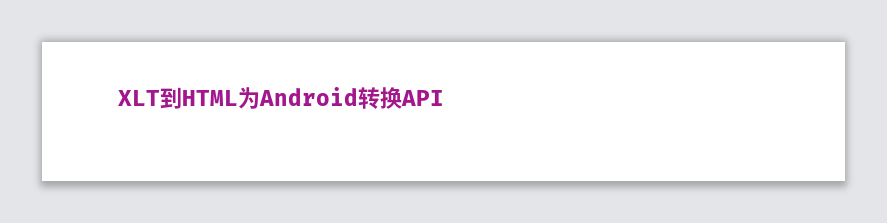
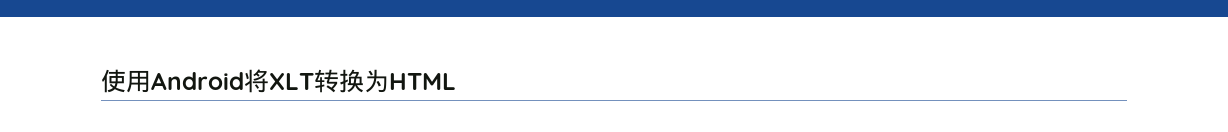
[118,87,444,109] XLT到HTML为Android转换API -> [101,69,456,93] 使用Android将XLT转换为HTML

